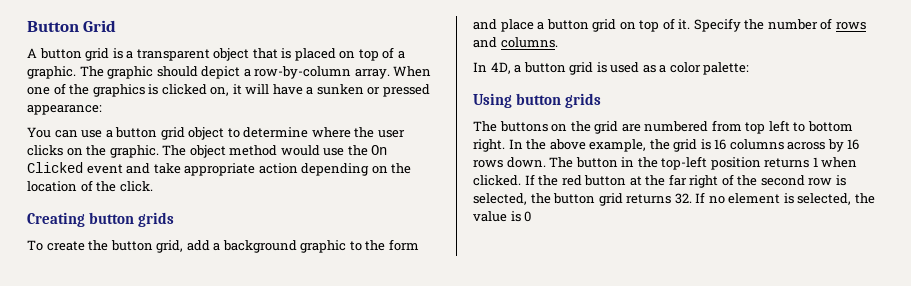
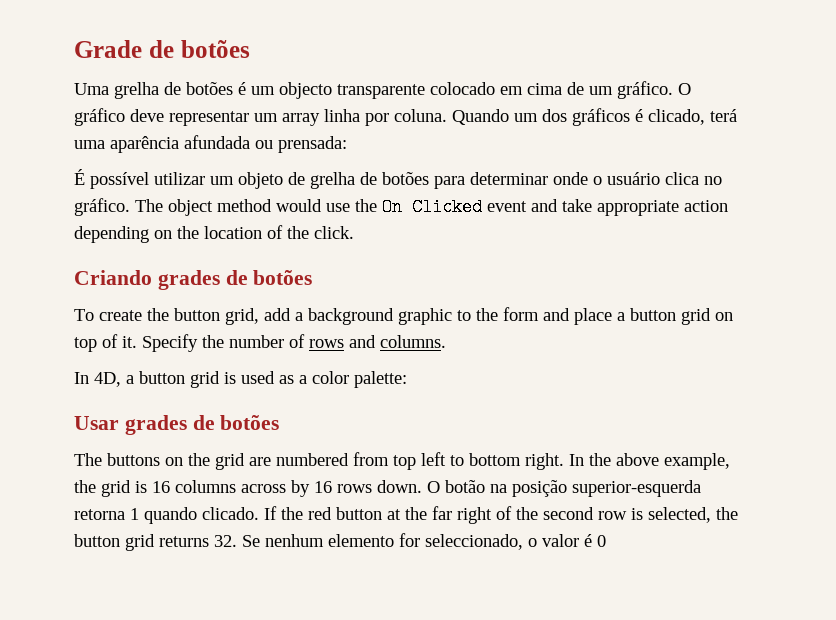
[27,20,117,32] [27,47,405,61] [27,66,432,79] [27,83,430,97] [27,105,102,115] [27,127,405,140] [27,145,159,158] Button Grid // A button grid is a transparent object that is placed on top of a graphic. The graphic should depict a row-by-column array. When one of the graphics is clicked on, it will have a sunken or pressed appearance: // You can use a button grid object to determine where the user clicks on the graphic. -> [74,40,250,58] [74,81,691,99] [74,108,737,126] [74,135,347,153] [74,169,722,189] [74,198,130,216] Grade de botões // Uma grelha de botões é um objecto transparente colocado em cima de um gráfico. O gráfico deve representar um array linha por coluna. Quando um dos gráficos é clicado, terá uma aparência afundada ou prensada: // É possível utilizar um objeto de grelha de botões para determinar onde o usuário clica no gráfico.
[27,212,175,227] Creating button grids -> [74,270,313,290] Criando grades de botões
[473,93,602,108] Using button grids -> [74,415,280,435] Usar grades de botões
[549,156,858,170] [473,175,521,186] The button in the top-left position returns 1 when clicked. -> [427,480,701,497] [74,507,259,524] O botão na posição superior-esquerda retorna 1 quando clicado.
[695,192,875,205] [473,211,521,222] If no element is selected, the value is -> [242,533,592,550] Se nenhum elemento for seleccionado, o valor é

